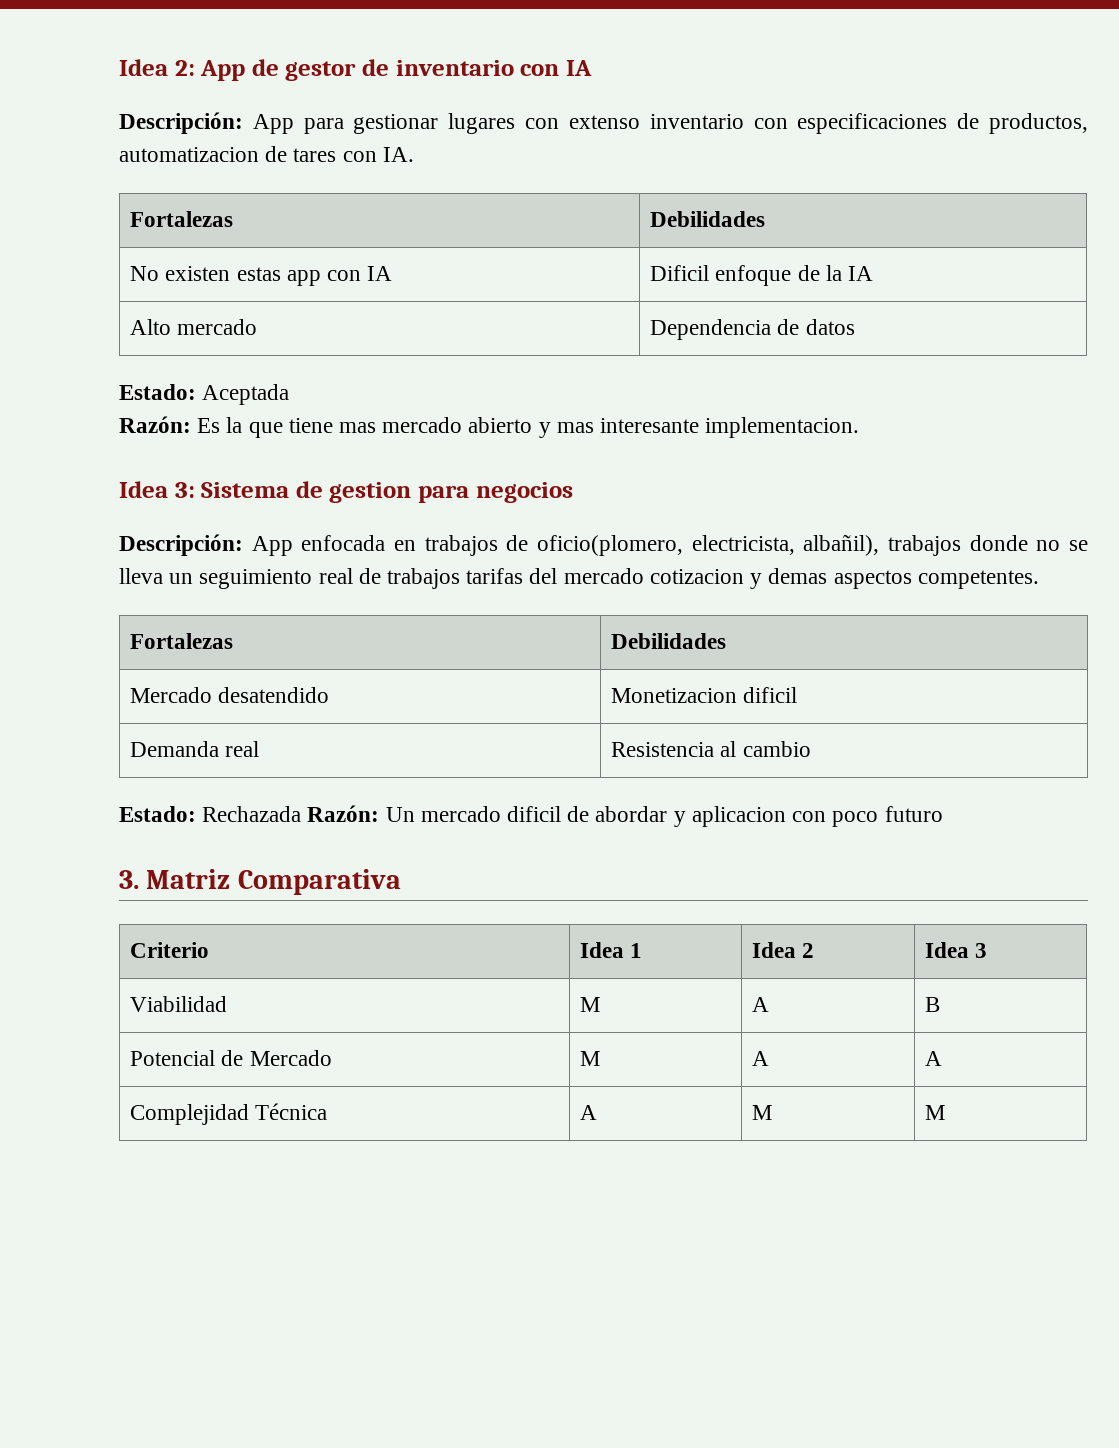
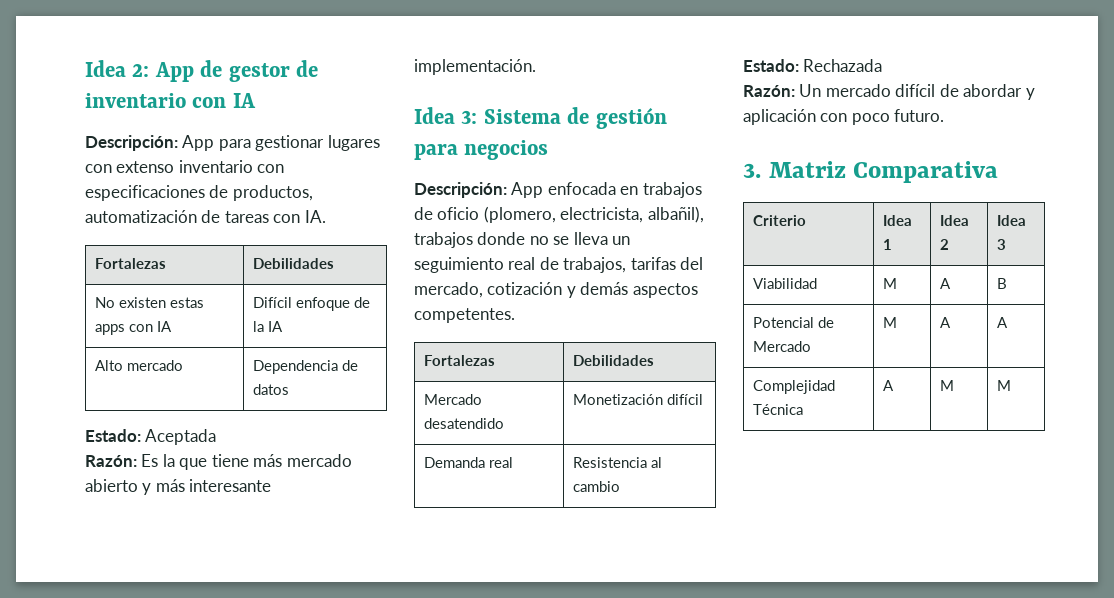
[119,146,337,162] automatizacion de tares -> [85,210,269,223] automatización de tareas
[286,270,321,286] app -> [94,324,125,335] apps
[650,265,710,281] Dificil -> [252,297,292,308] Difícil
[339,422,377,433] mas -> [253,454,283,467] más
[556,417,860,438] mas interesante implementacion. -> [155,479,272,492] [414,59,536,75] más interesante implementación.
[329,482,412,503] gestion -> [595,107,667,129] gestión
[537,535,683,556] oficio(plomero, -> [437,206,556,223] oficio (plomero,
[387,568,461,589] trabajos -> [563,257,627,273] trabajos,
[563,568,828,589] mercado cotizacion y demas -> [414,282,629,298] mercado, cotización y demás
[611,687,798,703] Monetizacion dificil -> [572,394,703,405] Monetización difícil
(302, 814) none -> (883, 65) //
[507,806,562,822] dificil -> [895,84,936,97] difícil
[691,806,786,827] aplicacion -> [743,109,816,125] aplicación
[884,806,943,822] futuro -> [894,109,945,122] futuro.

